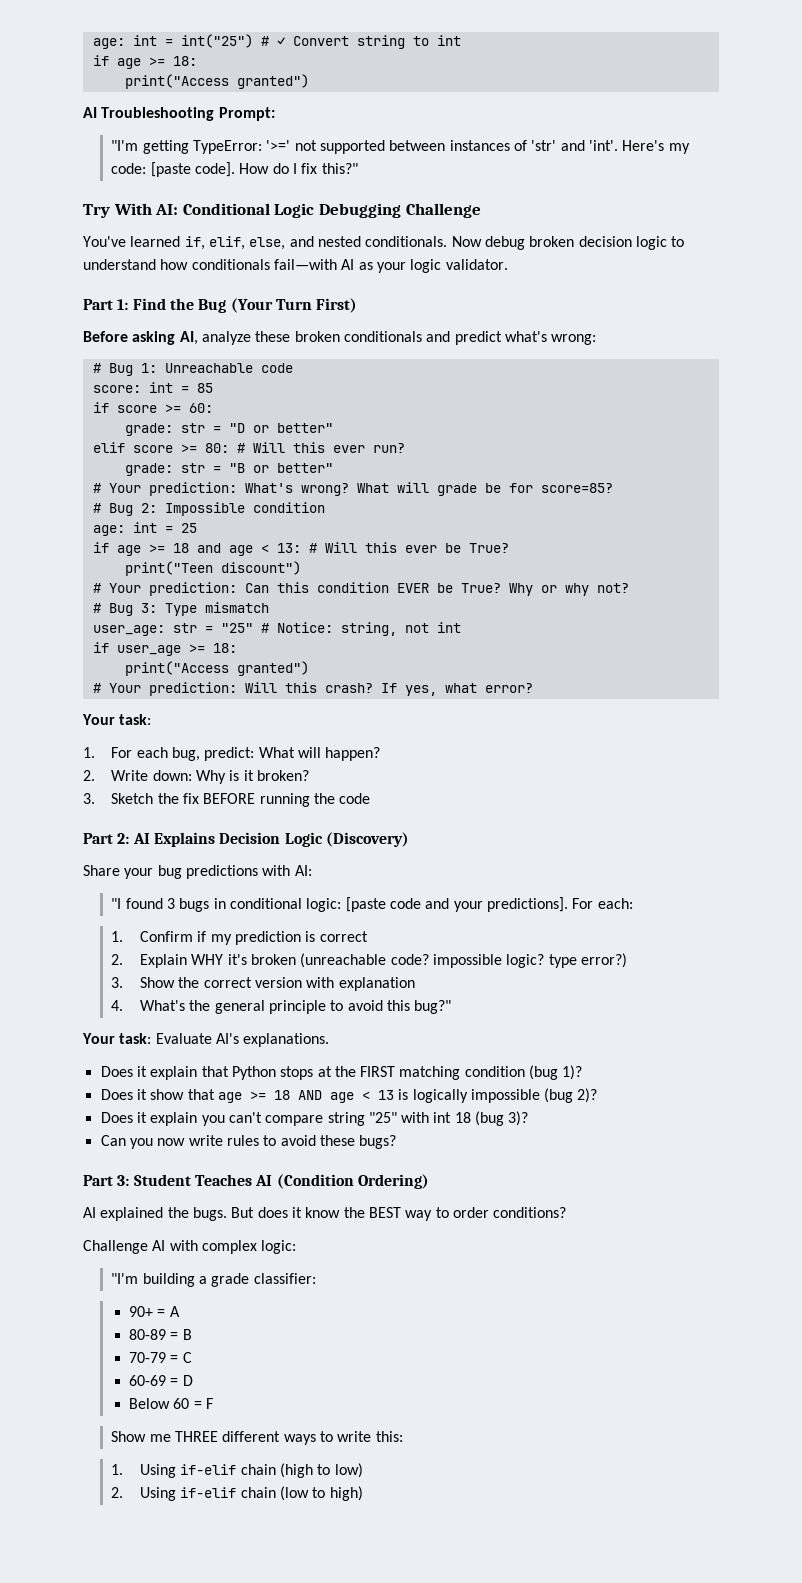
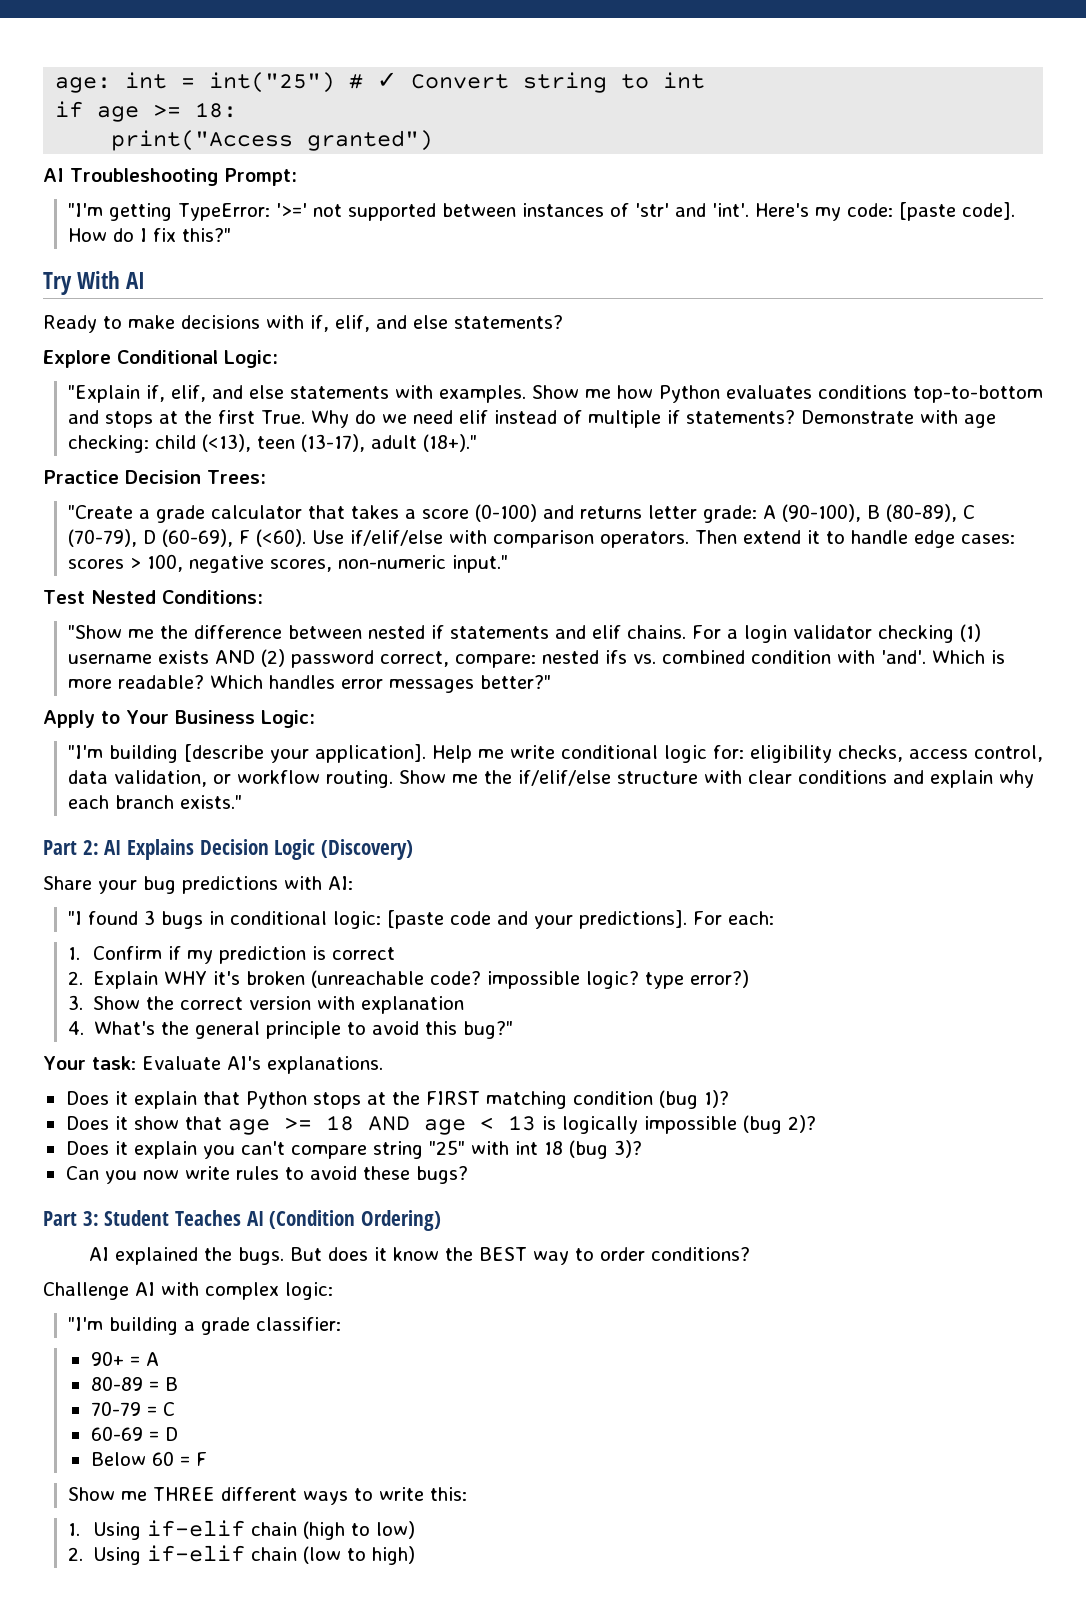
[155,203,481,218] [83,236,685,250] [83,259,508,273] [83,298,358,313] [83,331,597,345] [92,363,293,376] [92,382,213,393] [92,402,213,413] [124,423,333,436] [92,442,405,453] [124,463,333,476] [92,482,613,496] [92,502,325,516] [92,522,197,536] [92,542,509,556] [124,561,301,576] [92,582,629,596] [92,602,269,616] [92,622,461,636] [92,642,237,656] [124,661,309,676] [92,682,533,696] [82,714,152,725] [83,747,381,761] [83,770,310,784] [83,793,371,807] AI: Conditional Logic Debugging Challenge // You've learned if, elif, else, and nested conditionals. Now debug broken decision logic to understand how conditionals fail—with AI as your logic validator. // Part 1: Find the Bug (Your Turn First) // Before asking AI, analyze these broken conditionals and predict what's wrong: // # Bug 1: Unreachable code // score: int = 85 // if score >= 60: // grade: str = "D or better" // elif score >= 80: # Will this ever run? // grade: str = "B or better" // # Your prediction: What's wrong? What will grade be for score=85? // # Bug 2: Impossible condition // age: int = 25 // if age >= 18 and age < 13: # Will this ever be True? // print("Teen discount") // # Your prediction: Can this condition EVER be True? Why or why not? // # Bug 3: Type mismatch // user_age: str = "25" # Notice: string, not int // if user_age >= 18: // print("Access granted") // # Your prediction: Will this crash? If yes, what error? // Your task: // 1. For each bug, predict: What will happen? // 2. Write down: Why is it broken? // 3. Sketch the fix BEFORE running the code -> [126,272,146,289] [43,315,563,333] [43,350,278,368] [67,385,1043,403] [67,410,996,428] [67,434,477,453] [43,470,266,484] [67,504,975,523] [67,529,1015,548] [67,554,508,573] [43,590,263,604] [67,624,981,643] [67,649,1005,668] [67,675,551,693] [43,710,315,728] [67,744,1043,763] [67,770,1034,788] [67,795,242,809] AI // Ready to make decisions with if, elif, and else statements? // Explore Conditional Logic: // "Explain if, elif, and else statements with examples. Show me how Python evaluates conditions top-to-bottom and stops at the first True. Why do we need elif instead of multiple if statements? Demonstrate with age checking: child (<13), teen (13-17), adult (18+)." // Practice Decision Trees: // "Create a grade calculator that takes a score (0-100) and returns letter grade: A (90-100), B (80-89), C (70-79), D (60-69), F (<60). Use if/elif/else with comparison operators. Then extend it to handle edge cases: scores > 100, negative scores, non-numeric input." // Test Nested Conditions: // "Show me the difference between nested if statements and elif chains. For a login validator checking (1) username exists AND (2) password correct, compare: nested ifs vs. combined condition with 'and'. Which is more readable? Which handles error messages better?" // Apply to Your Business Logic: // "I'm building [describe your application]. Help me write conditional logic for: eligibility checks, access control, data validation, or workflow routing. Show me the if/elif/else structure with clear conditions and explain why each branch exists."

